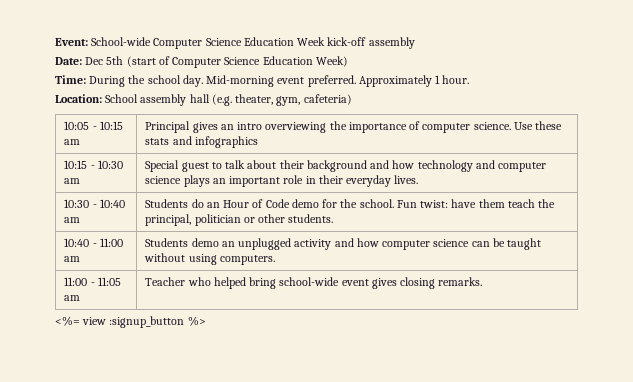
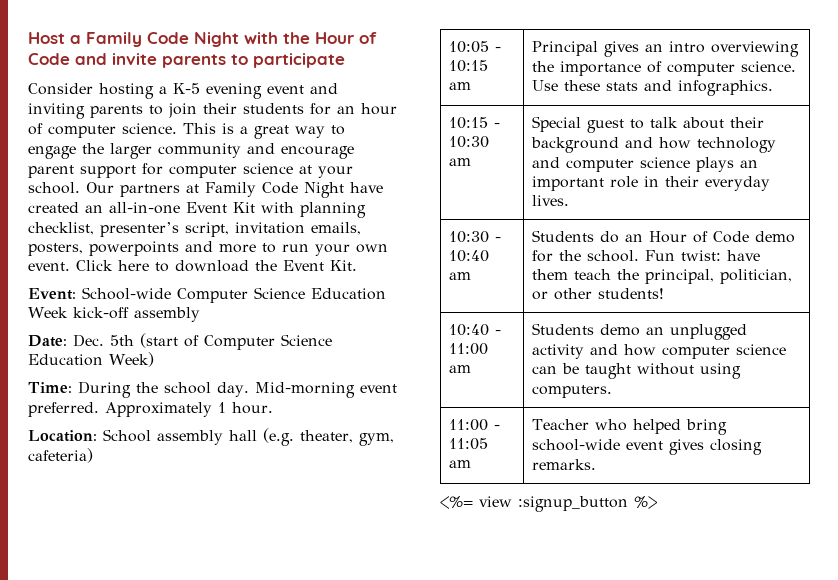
(55, 42) none -> [28,32,377,47] [28,53,345,68] [28,83,338,99] [28,103,397,119] [28,123,345,139] [28,143,354,159] [28,163,353,178] [28,182,383,198] [28,202,366,218] [28,222,361,237] [28,241,388,256] [28,260,357,272] Host a Family Code Night with the Hour of Code and invite parents to participate // Consider hosting a K-5 evening event and inviting parents to join their students for an hour of computer science. This is a great way to engage the larger community and encourage parent support for computer science at your school. Our partners at Family Code Night have created an all-in-one Event Kit with planning checklist, presenter’s script, invitation emails, posters, powerpoints and more to run your own event. Click here to download the Event Kit. //
[85,57,104,65] Dec -> [73,334,104,347] Dec.
[194,136,258,148] infographics -> [678,80,774,96] infographics.
[194,214,241,226] politician -> [720,269,793,284] politician,
[288,214,334,223] students. -> [598,288,665,299] students!

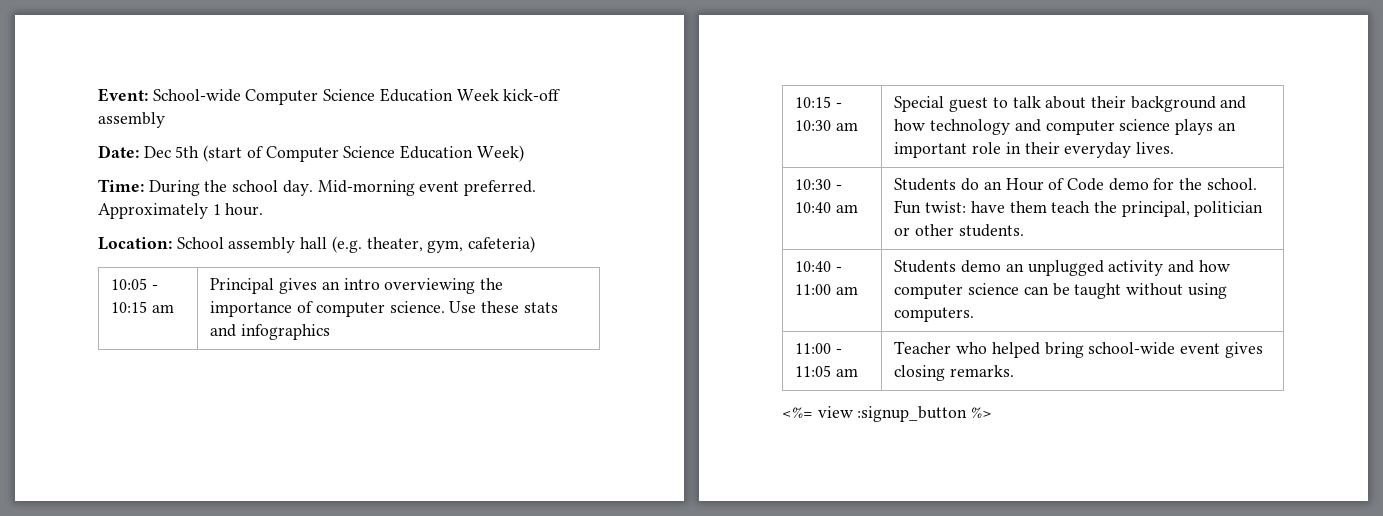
[28,32,377,47] [28,53,345,68] [28,83,338,99] [28,103,397,119] [28,123,345,139] [28,143,354,159] [28,163,353,178] [28,182,383,198] [28,202,366,218] [28,222,361,237] [28,241,388,256] [28,260,357,272] Host a Family Code Night with the Hour of Code and invite parents to participate // Consider hosting a K-5 evening event and inviting parents to join their students for an hour of computer science. This is a great way to engage the larger community and encourage parent support for computer science at your school. Our partners at Family Code Night have created an all-in-one Event Kit with planning checklist, presenter’s script, invitation emails, posters, powerpoints and more to run your own event. Click here to download the Event Kit. // -> (98, 95) none
[73,334,104,347] Dec. -> [143,146,171,158] Dec
[678,80,774,96] infographics. -> [241,324,331,340] infographics
[720,269,793,284] politician, -> [1194,201,1264,217] politician
[598,288,665,299] students! -> [958,224,1024,237] students.

